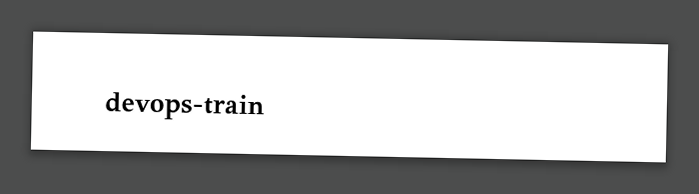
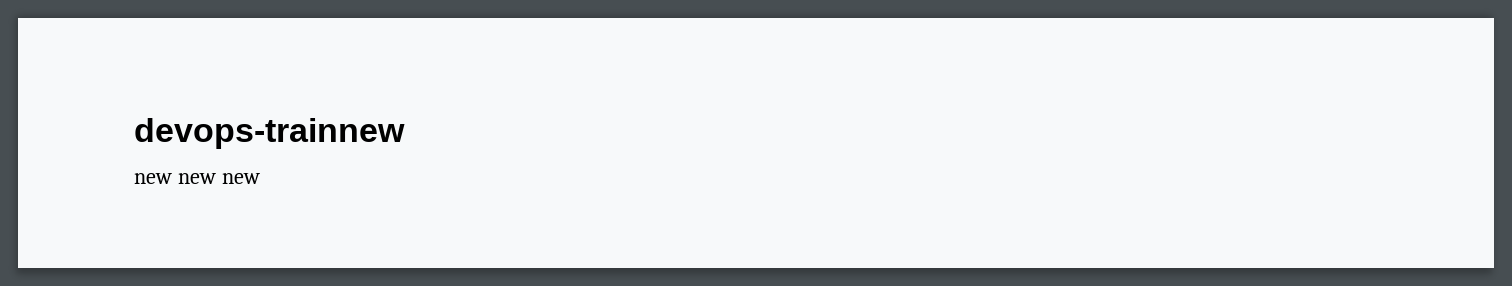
[104,92,266,122] devops-train -> [134,118,405,149] [134,173,260,184] devops-trainnew // new new new

